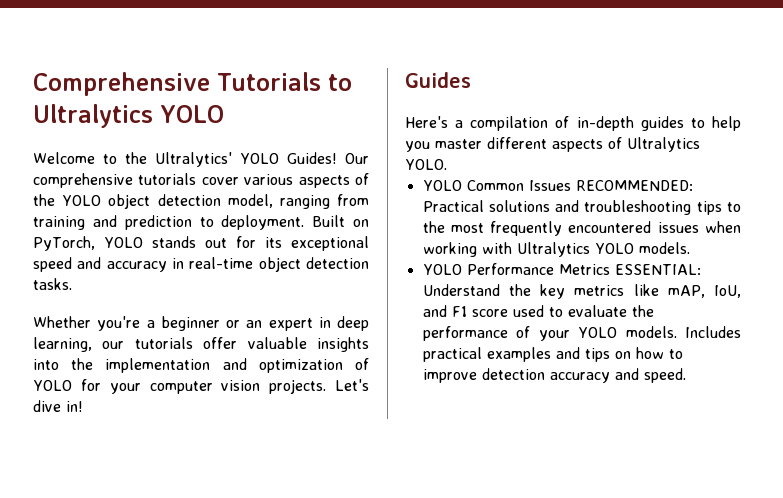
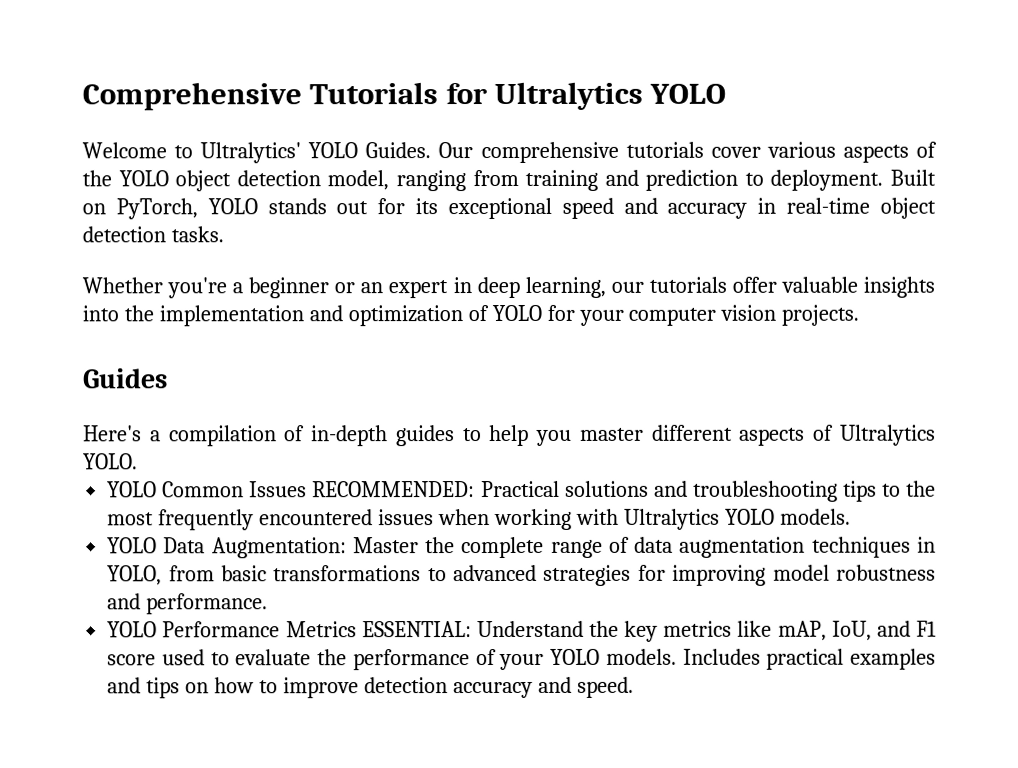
[327,74,352,91] to -> [445,83,488,105] for
[125,152,147,164] the -> (194, 152) none
[287,152,337,164] Guides! -> [365,142,432,159] Guides.
[335,379,369,391] [33,400,83,412] Let's dive in! -> (860, 315) none
(690, 248) none -> [107,536,936,559] [107,564,936,586] [107,593,269,615] // YOLO Data Augmentation: Master the complete range of data augmentation techniques in YOLO, from basic transformations to advanced strategies for improving model robustness and performance.

